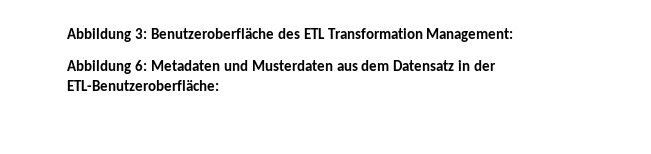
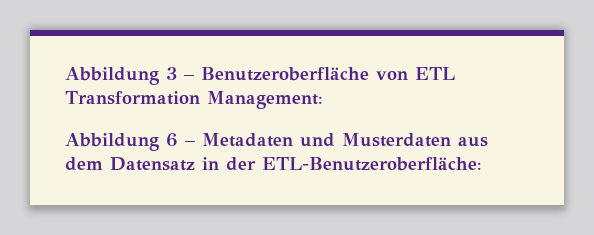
[67,28,300,42] Abbildung 3: Benutzeroberfläche des -> [65,67,408,85] Abbildung 3 – Benutzeroberfläche von
[134,60,147,71] 6: -> [166,133,195,147] 6 –

